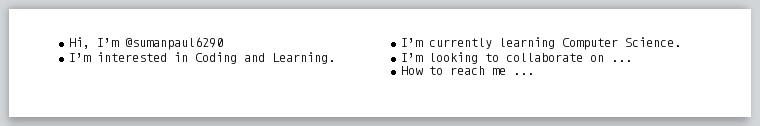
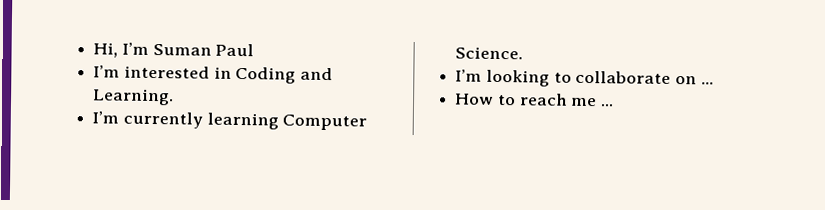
[124,37,223,50] @sumanpaul6290 -> [152,43,255,57] Suman Paul

